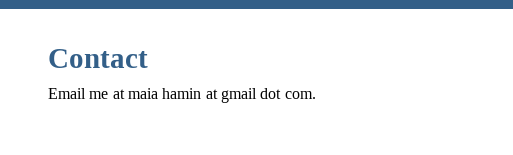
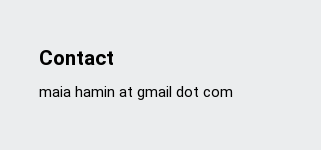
[48,88,125,99] Email me at -> (114, 57) none
[284,91,316,99] com. -> [203,89,234,97] com

